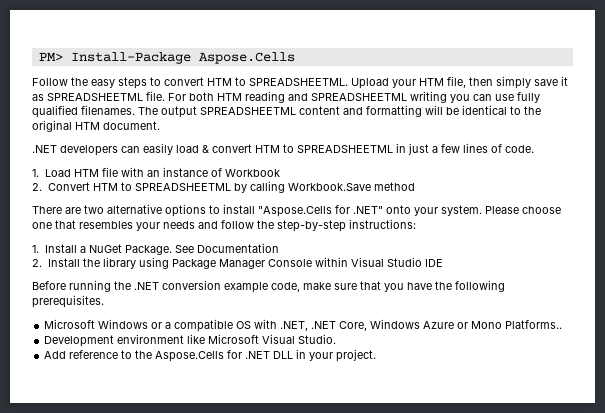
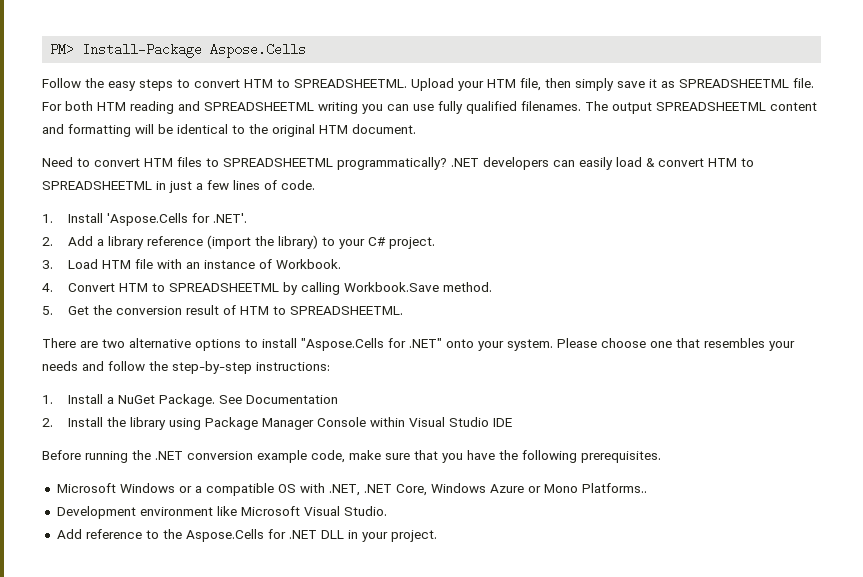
(160, 125) none -> [42,157,447,170] Need to convert HTM files to SPREADSHEETML programmatically?
(39, 173) none -> [67,213,247,226] [42,235,435,249] [42,260,53,269] Install 'Aspose.Cells for .NET'. // 2. Add a library reference (import the library) to your C# project. // 3.
[224,169,280,177] [32,183,42,191] Workbook // 2. -> [275,259,341,269] [42,283,53,292] Workbook. // 4.
[373,182,415,191] method -> [442,282,492,292] [42,305,403,315] method. // 5. Get the conversion result of HTM to SPREADSHEETML.

